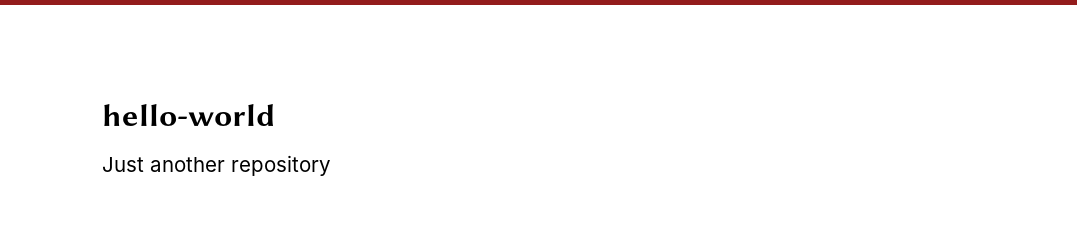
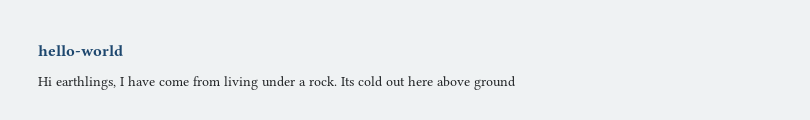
[102,155,331,176] Just another repository -> [38,76,516,90] Hi earthlings, I have come from living under a rock. Its cold out here above ground

